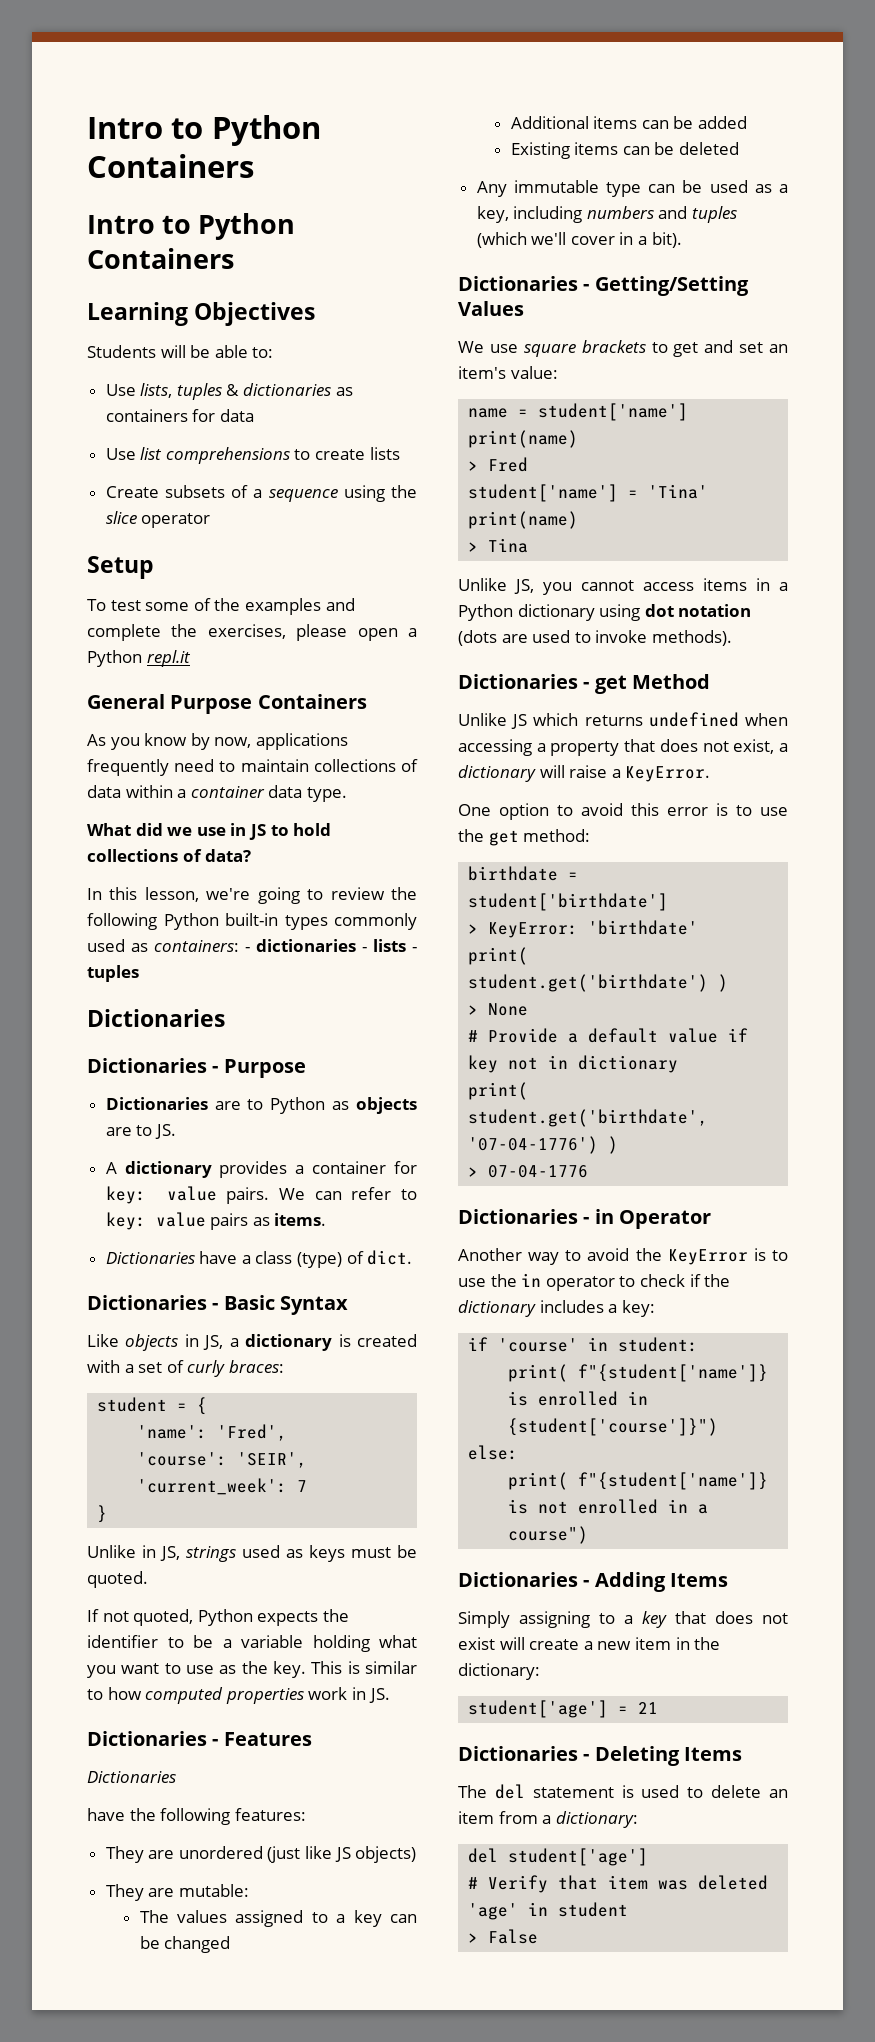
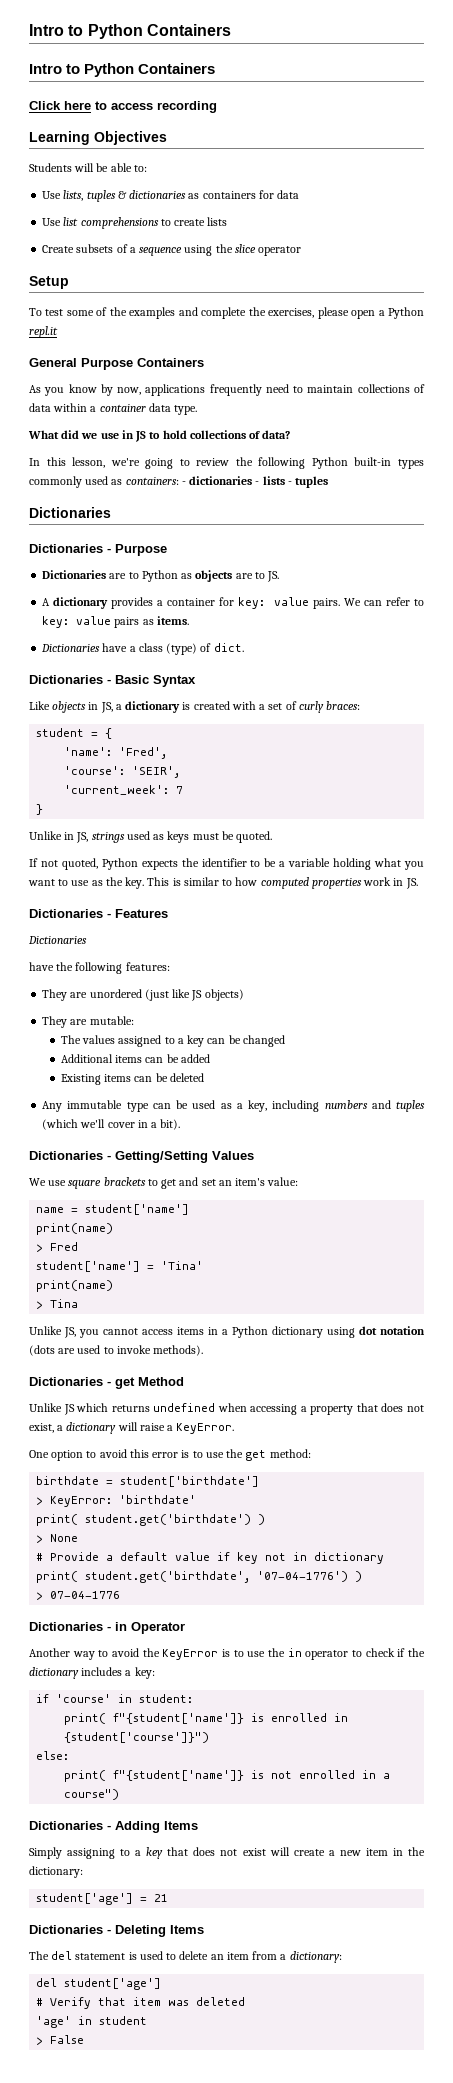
(234, 258) none -> [29,101,217,113] // Click here to access recording

